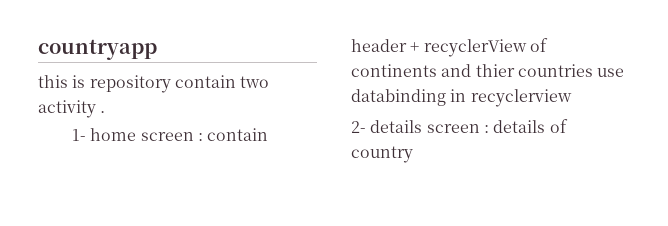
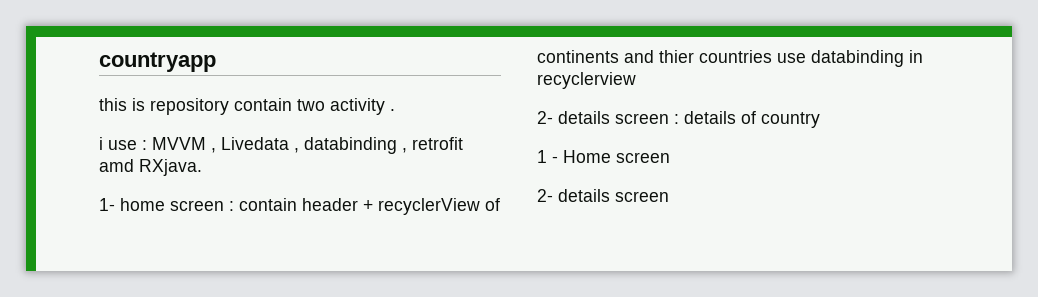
(106, 112) none -> [99,137,463,154] [99,159,202,176] // i use : MVVM , Livedata , databinding , retrofit amd RXjava.
(413, 154) none -> [537,150,670,163] [537,189,669,202] // 1 - Home screen // 2- details screen

